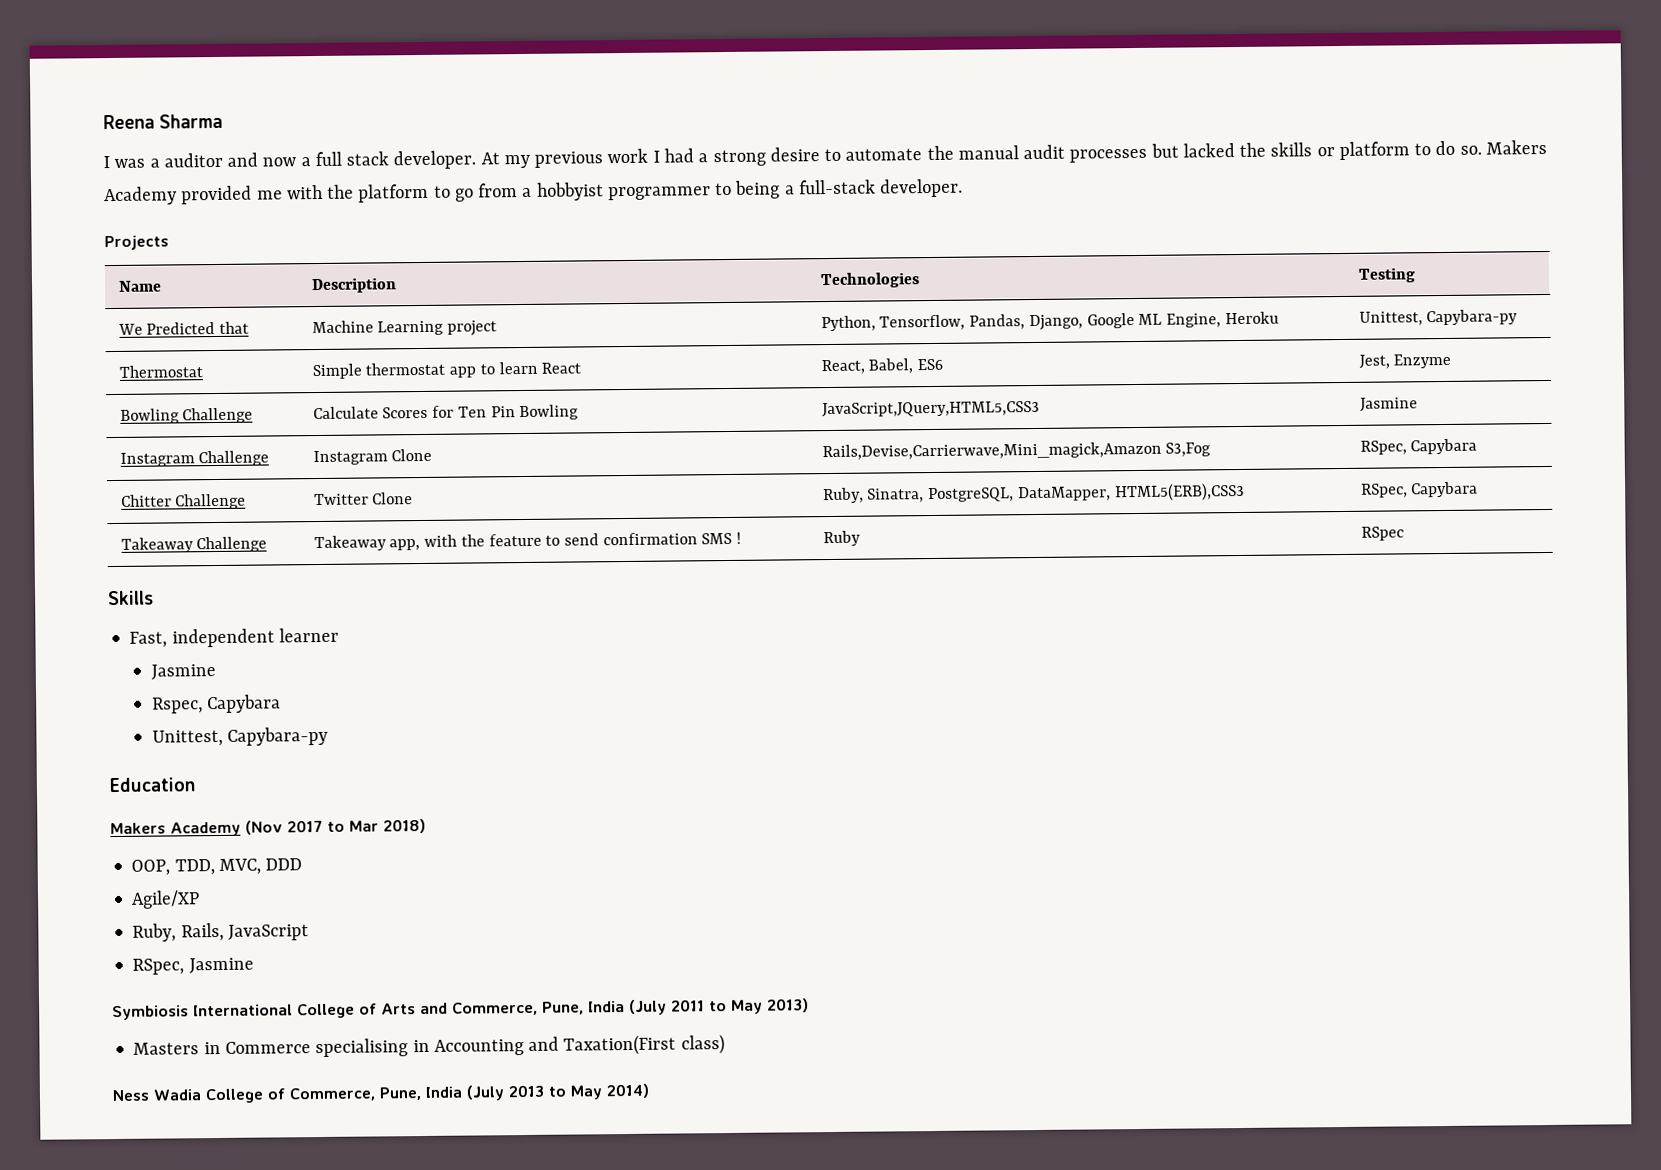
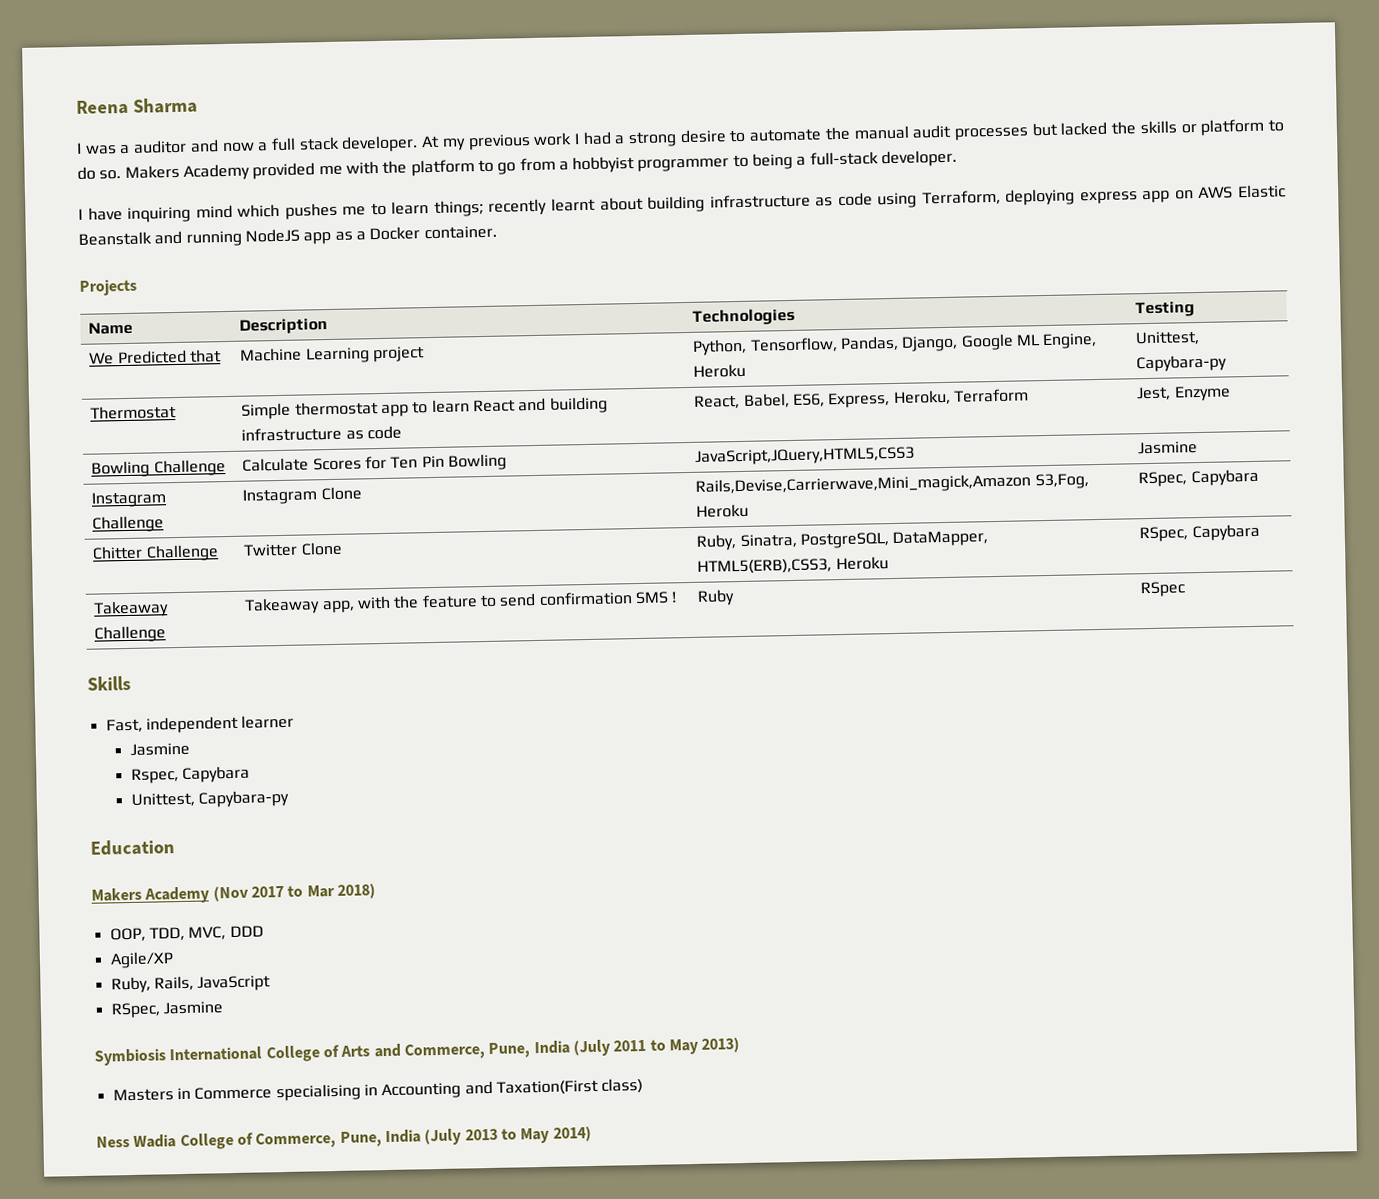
(964, 188) none -> [78,184,1286,223] [78,225,497,247] // I have inquiring mind which pushes me to learn things; recently learnt about building infrastructure as code using Terraform, deploying express app on AWS Elastic Beanstalk and running NodeJS app as a Docker container.
[820,358,944,375] | React, Babel, ES6 -> [518,396,608,414] [241,425,402,442] [694,388,1029,409] and building infrastructure as code | React, Babel, ES6, Express, Heroku, Terraform
[1165,442,1212,457] S3,Fog -> [1034,473,1089,490] [696,503,750,518] S3,Fog, Heroku
[1114,482,1245,502] HTML5(ERB),CSS3 -> [697,556,889,575] HTML5(ERB),CSS3, Heroku

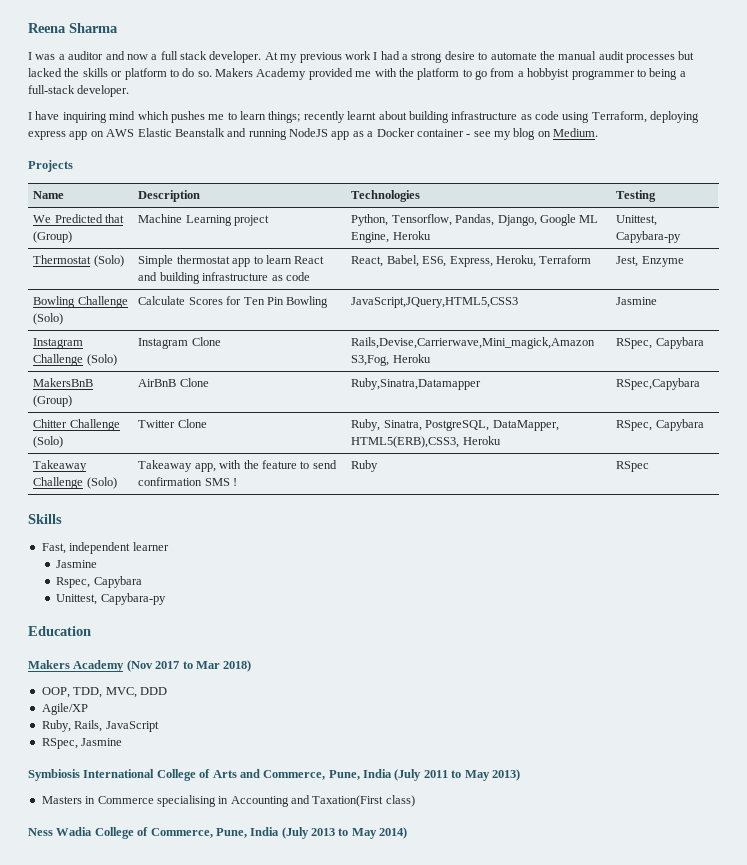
[423,225,497,240] container. -> [416,128,599,140] container - see my blog on Medium.
(222, 356) none -> [33,231,73,243] (Group)
(178, 412) none -> [93,255,124,267] (Solo)
(226, 468) none -> [33,313,64,325] (Solo)
(165, 524) none -> [86,354,117,366] (Solo)
(1259, 477) none -> [33,378,94,387] [33,395,73,407] [138,378,209,387] [351,378,482,390] [616,378,701,390] // MakersBnB (Group) | AirBnB Clone | Ruby,Sinatra,Datamapper | RSpec,Capybara
(219, 553) none -> [33,436,64,448] (Solo)
(167, 634) none -> [86,477,117,489] (Solo)

